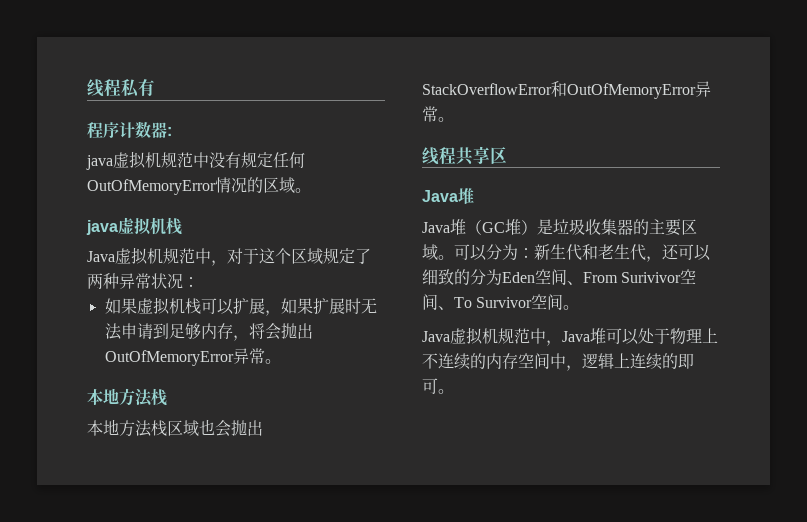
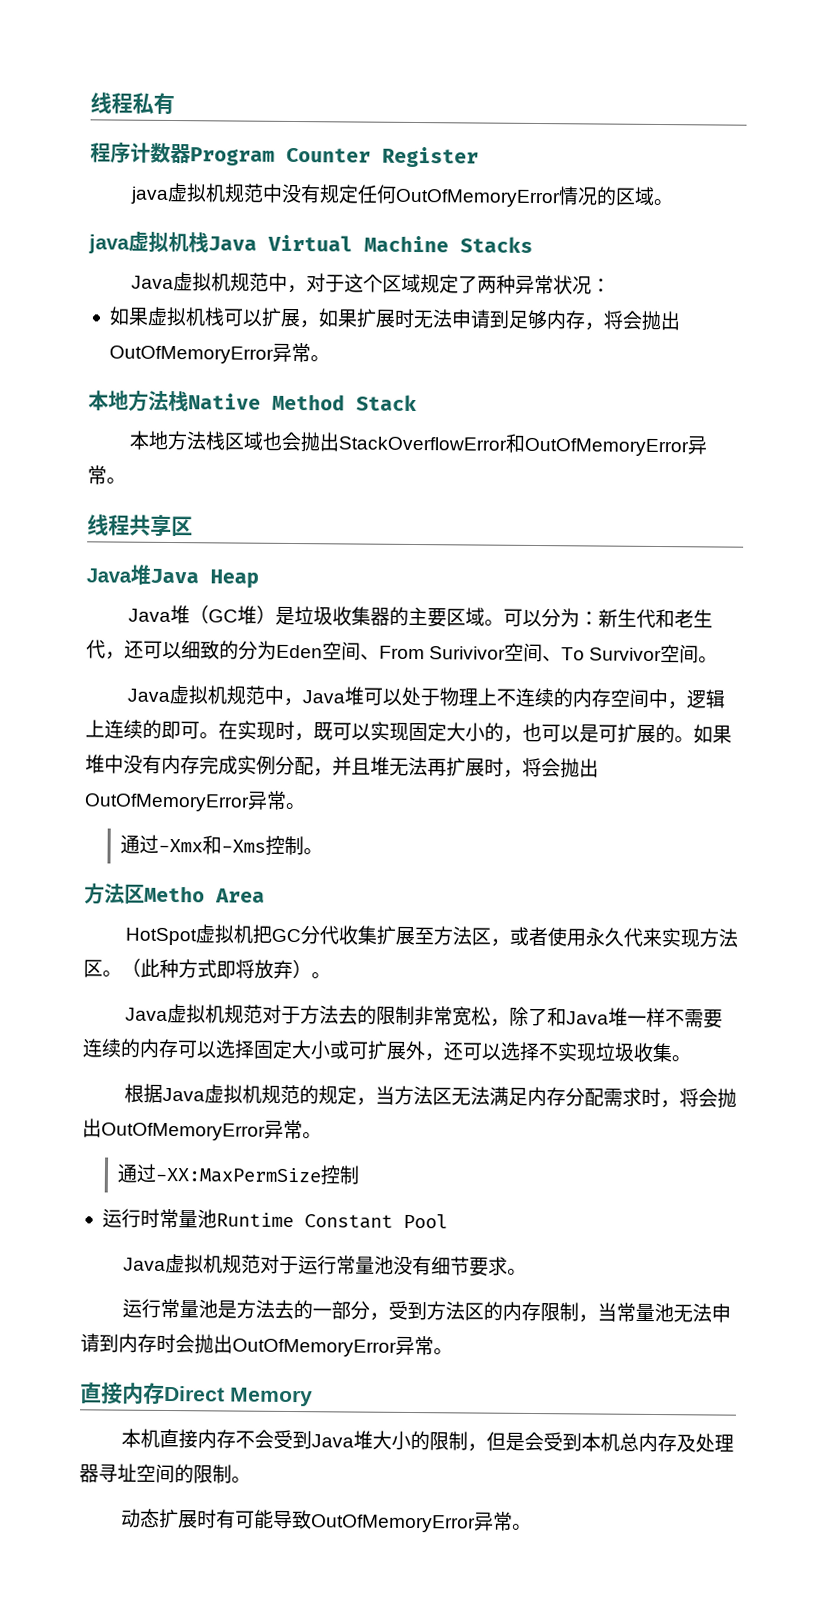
[167,127,172,136] : -> [190,146,479,168] Program Counter Register
(182, 226) none -> [208,234,533,253] Java Virtual Machine Stacks
(167, 397) none -> [188,393,417,412] Native Method Stack
(474, 196) none -> [150,568,259,589] Java Heap
(454, 391) none -> [218,720,732,744] [85,754,599,778] [84,790,305,812] [120,834,324,856] [84,883,265,905] [125,924,739,948] [83,958,331,980] [125,1003,724,1029] [82,1038,691,1063] [124,1083,738,1109] [82,1118,322,1141] [117,1163,361,1186] [101,1208,448,1229] [123,1253,528,1277] [122,1298,732,1323] [80,1333,453,1357] [80,1382,313,1407] [121,1428,735,1453] [79,1463,251,1484] [121,1508,533,1533] 在实现时，既可以实现固定大小的，也可以是可扩展的。如果堆中没有内存完成实例分配，并且堆无法再扩展时，将会抛出OutOfMemoryError异常。 // 通过-Xmx和-Xms控制。 // 方法区Metho Area // HotSpot虚拟机把GC分代收集扩展至方法区，或者使用永久代来实现方法区。（此种方式即将放弃）。 // Java虚拟机规范对于方法去的限制非常宽松，除了和Java堆一样不需要连续的内存可以选择固定大小或可扩展外，还可以选择不实现垃圾收集。 // 根据Java虚拟机规范的规定，当方法区无法满足内存分配需求时，将会抛出OutOfMemoryError异常。 // 通过-XX:MaxPermSize控制 // 运行时常量池Runtime Constant Pool // Java虚拟机规范对于运行常量池没有细节要求。 // 运行常量池是方法去的一部分，受到方法区的内存限制，当常量池无法申请到内存时会抛出OutOfMemoryError异常。 // 直接内存Direct Memory // 本机直接内存不会受到Java堆大小的限制，但是会受到本机总内存及处理器寻址空间的限制。 // 动态扩展时有可能导致OutOfMemoryError异常。

